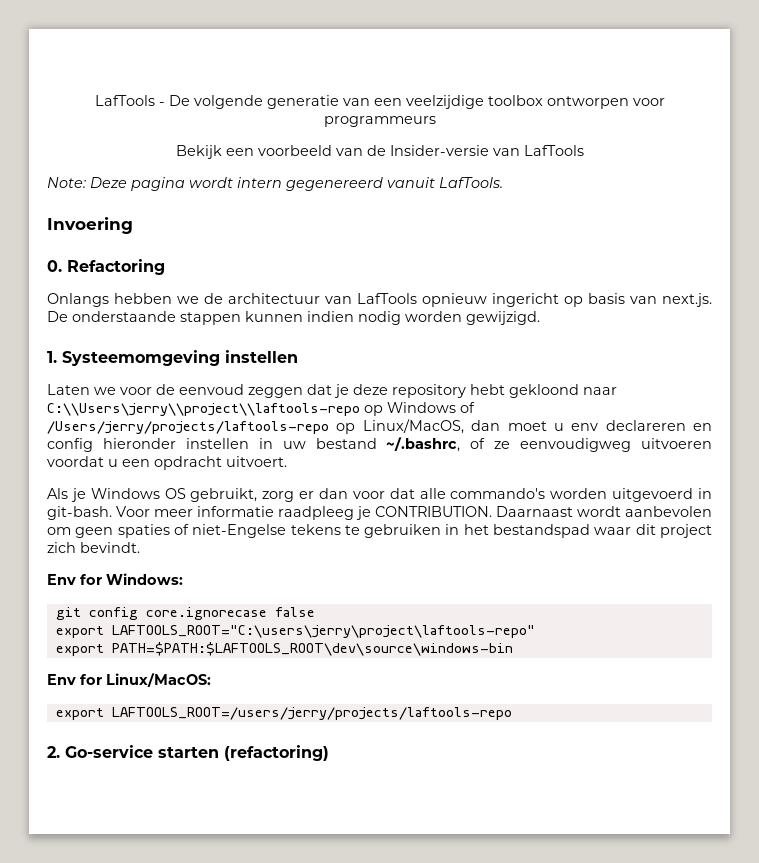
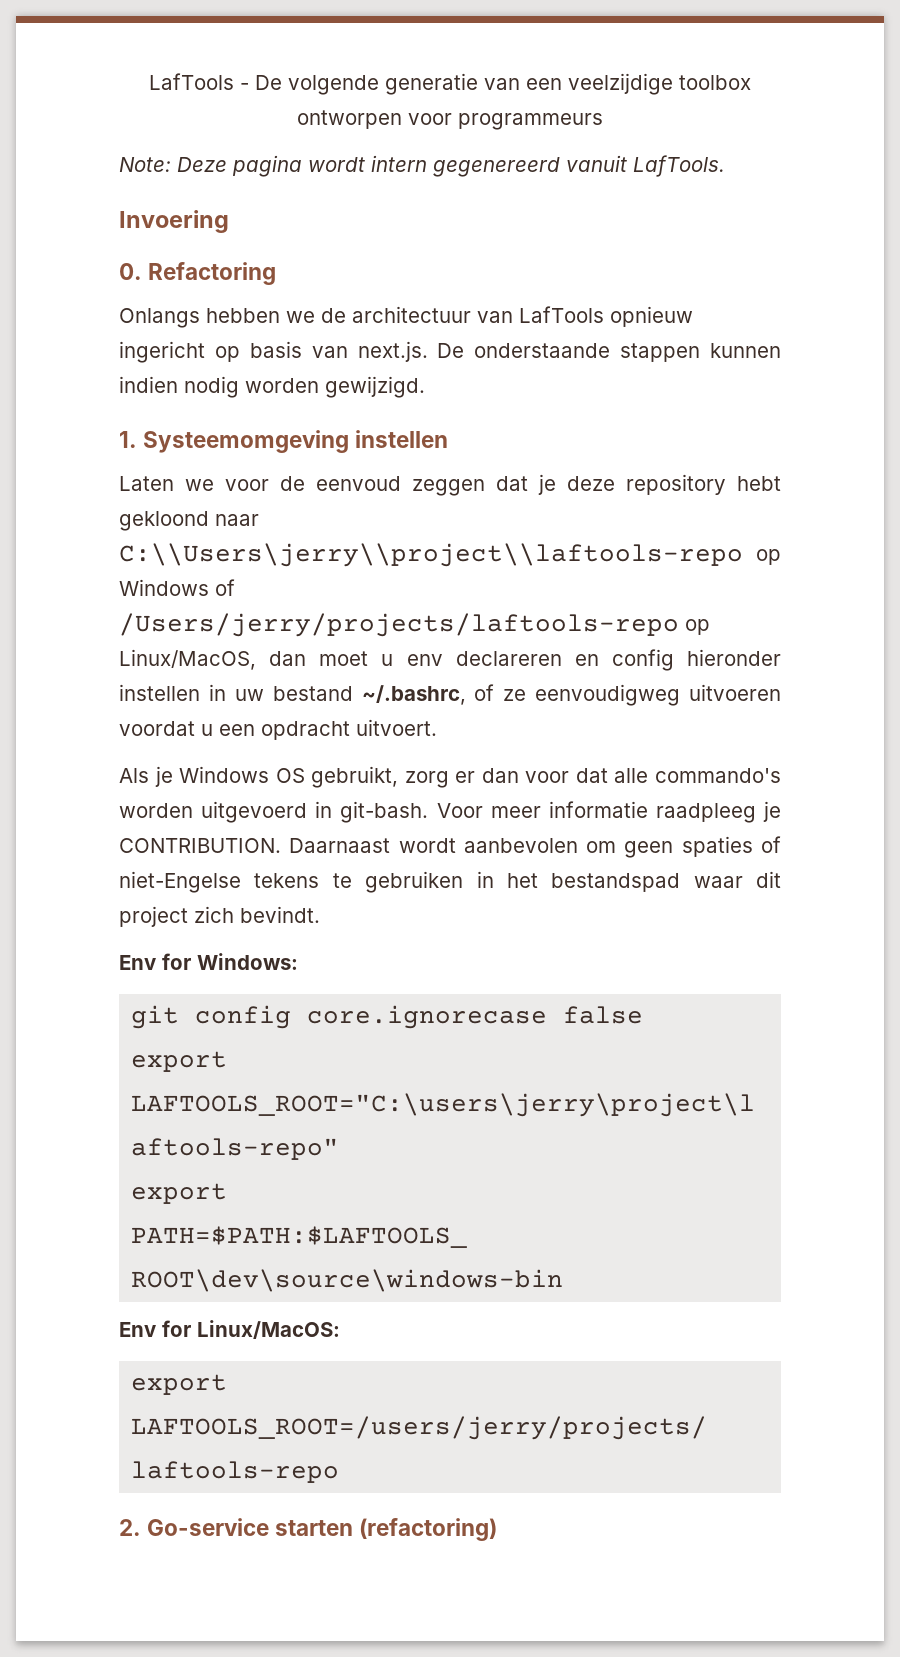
[175,145,584,159] // Bekijk een voorbeeld van de Insider-versie van LafTools -> (603, 121) none

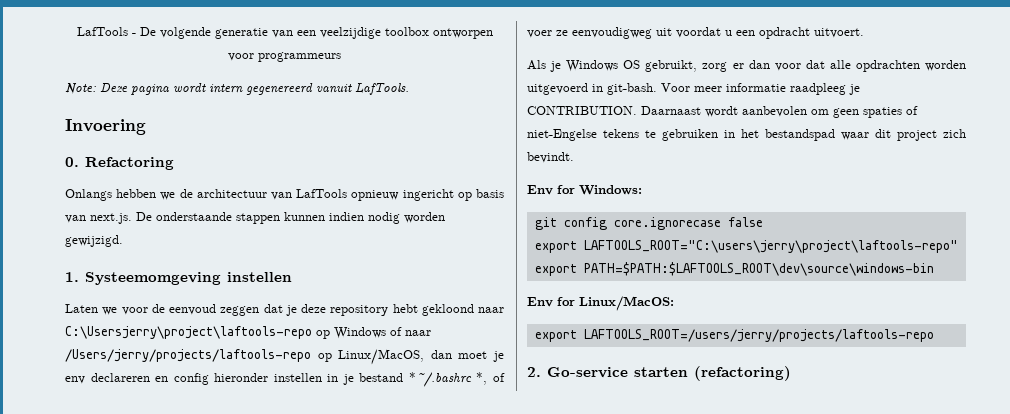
[119,543,743,567] C:\\Users\jerry\\project\\laftools-repo -> [65,326,312,339] C:\Usersjerry\project\laftools-repo
(235, 587) none -> [405,330,431,336] naar
[381,654,394,666] u -> [493,351,505,362] je
[234,684,495,705] uw bestand ~/.bashrc, of -> [342,372,506,387] [527,30,552,38] je bestand *~/.bashrc *, of voer
[689,684,781,701] uitvoeren -> [656,28,672,36] uit
[655,768,781,783] commando's -> [855,60,920,72] opdrachten

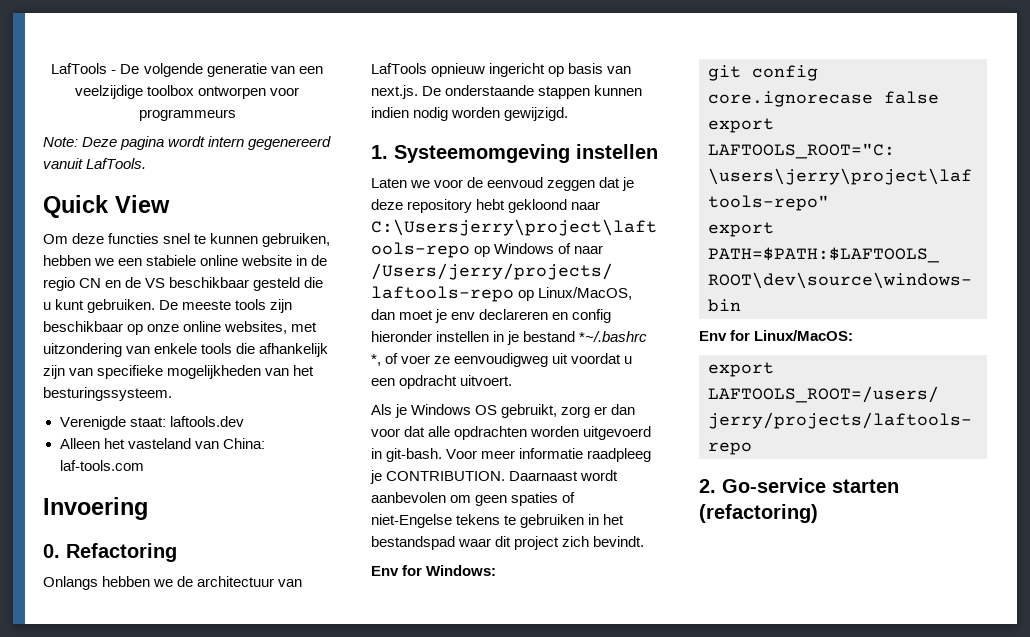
(409, 89) none -> [43,195,170,218] [43,233,331,247] [43,255,328,266] [43,277,324,291] [43,299,293,313] [43,321,318,335] [43,343,329,357] [43,365,315,379] [43,387,172,401] [59,416,244,430] [59,438,265,449] [59,460,144,471] // Quick View // Om deze functies snel te kunnen gebruiken, hebben we een stabiele online website in de regio CN en de VS beschikbaar gesteld die u kunt gebruiken. De meeste tools zijn beschikbaar op onze online websites, met uitzondering van enkele tools die afhankelijk zijn van specifieke mogelijkheden van het besturingssysteem. // Verenigde staat: laftools.dev // Alleen het vasteland van China: laf-tools.com

